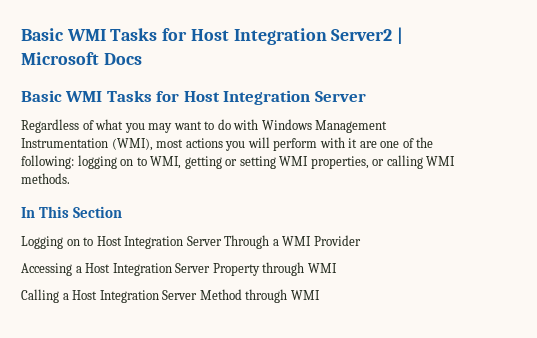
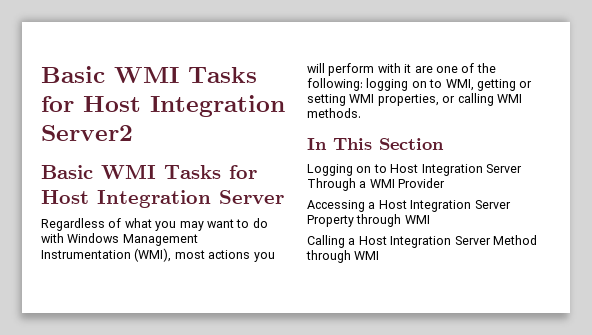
[397,27,404,44] [21,52,142,65] | Microsoft Docs -> (133, 133) none

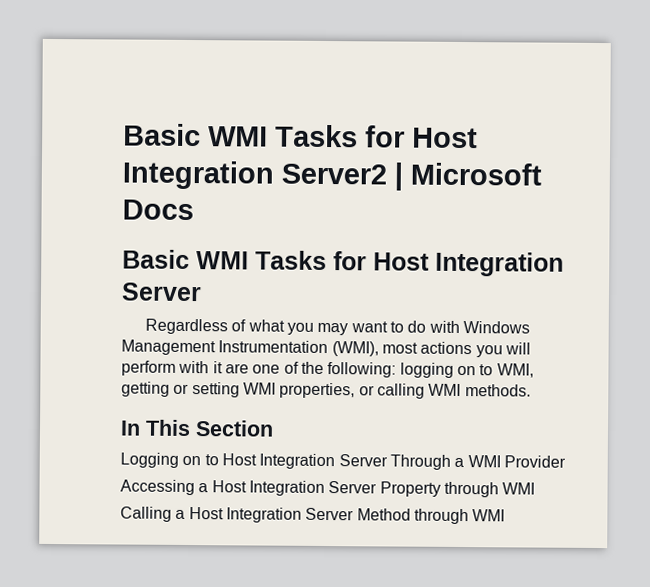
(133, 133) none -> [394,162,542,191] [122,199,194,221] | Microsoft Docs

